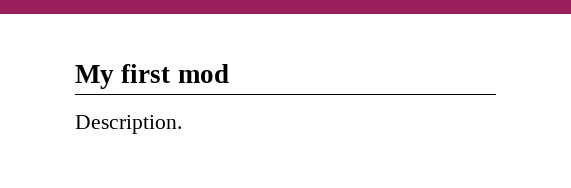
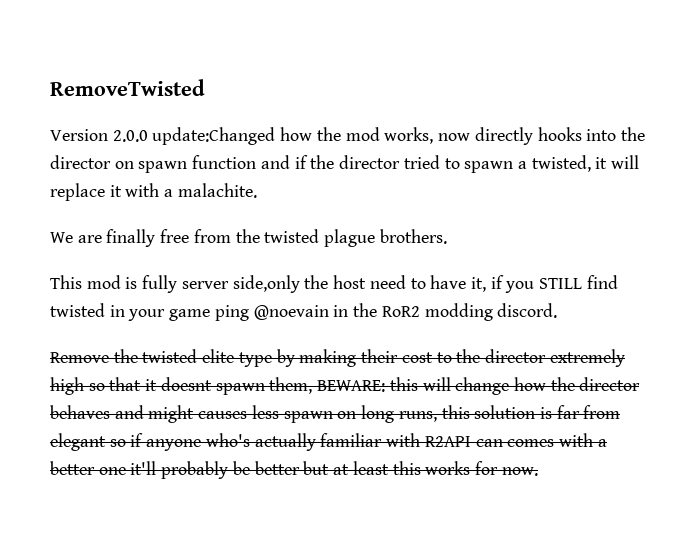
[75,64,229,89] [75,115,182,134] My first mod // Description. -> [50,79,205,96] [50,127,645,145] [50,155,640,173] [50,183,257,201] [50,229,447,247] [50,275,618,293] [50,303,558,321] [50,349,625,367] [50,377,641,395] [50,405,621,423] [50,433,607,451] [50,461,538,479] RemoveTwisted // Version 2.0.0 update:Changed how the mod works, now directly hooks into the director on spawn function and if the director tried to spawn a twisted, it will replace it with a malachite. // We are finally free from the twisted plague brothers. // This mod is fully server side,only the host need to have it, if you STILL find twisted in your game ping @noevain in the RoR2 modding discord. // Remove the twisted elite type by making their cost to the director extremely high so that it doesnt spawn them, BEWARE: this will change how the director behaves and might causes less spawn on long runs, this solution is far from elegant so if anyone who's actually familiar with R2API can comes with a better one it'll probably be better but at least this works for now.

